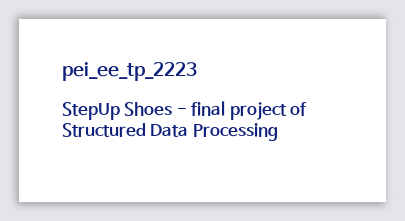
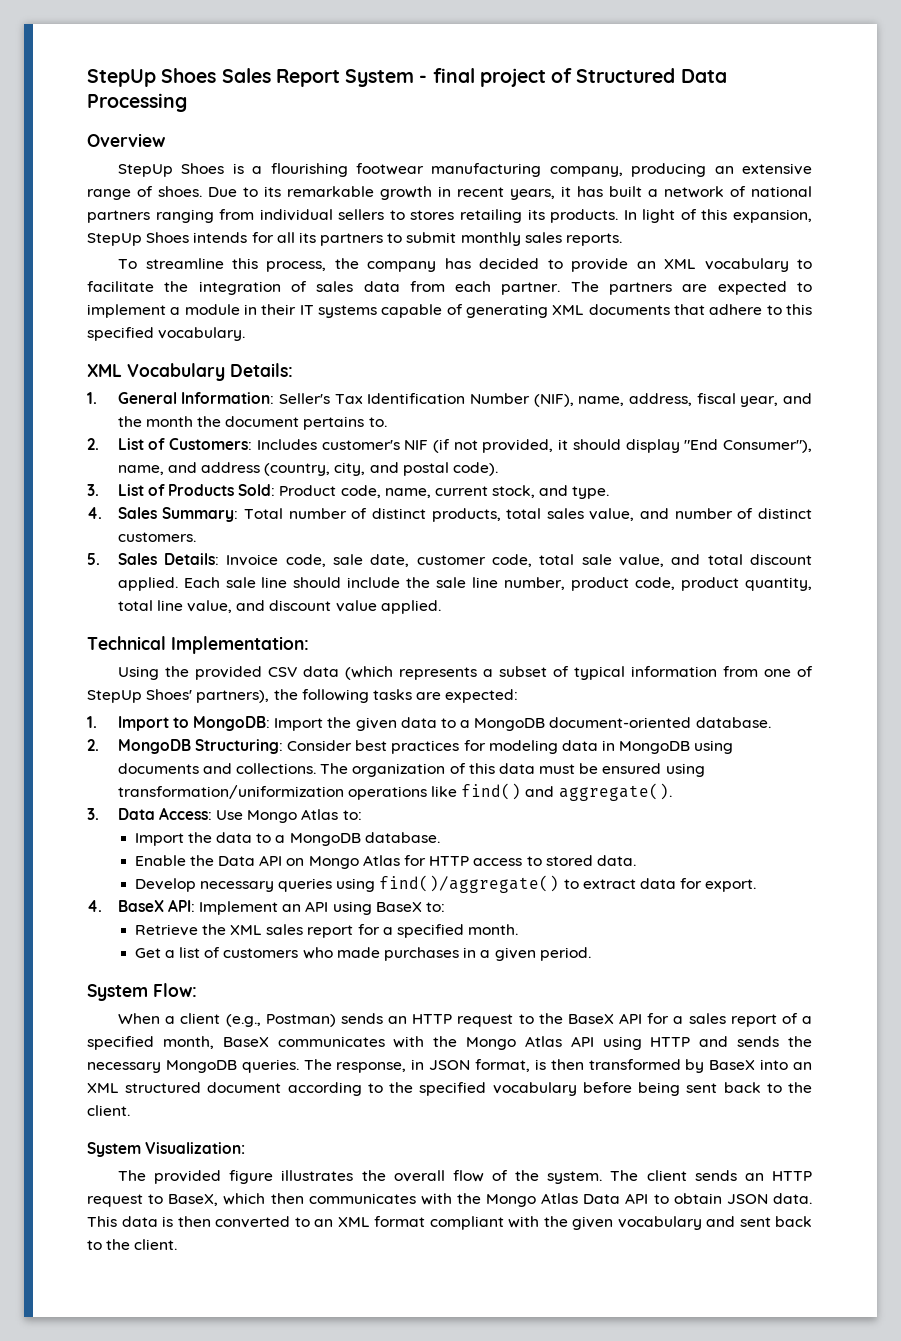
[62,62,197,81] [62,102,173,120] pei_ee_tp_2223 // StepUp Shoes -> [87,68,415,87] StepUp Shoes Sales Report System
(278, 132) none -> [87,133,165,147] [118,163,812,177] [87,186,812,200] [87,209,812,223] [87,232,623,246] [118,258,812,272] [87,281,812,295] [87,304,813,318] [87,327,246,341] [87,363,293,381] [87,392,812,407] [117,416,387,430] [87,438,813,453] [117,462,498,476] [87,484,610,499] [87,507,812,522] [117,532,196,542] [87,553,812,567] [117,577,812,591] [117,600,441,614] [87,636,309,654] [118,666,813,680] [87,689,519,703] [87,716,771,731] [87,739,734,754] [117,763,705,777] [117,783,672,801] [87,807,362,823] [134,832,440,846] [134,855,636,869] [134,875,757,893] [87,899,445,915] [134,924,519,938] [134,947,591,961] [87,983,197,1001] [118,1013,813,1027] [87,1036,812,1050] [87,1059,812,1073] [87,1082,813,1096] [87,1105,130,1116] [87,1142,246,1157] [118,1170,812,1184] [87,1193,812,1207] [87,1216,812,1230] [87,1239,178,1250] // Overview // StepUp Shoes is a flourishing footwear manufacturing company, producing an extensive range of shoes. Due to its remarkable growth in recent years, it has built a network of national partners ranging from individual sellers to stores retailing its products. In light of this expansion, StepUp Shoes intends for all its partners to submit monthly sales reports. // To streamline this process, the company has decided to provide an XML vocabulary to facilitate the integration of sales data from each partner. The partners are expected to implement a module in their IT systems capable of generating XML documents that adhere to this specified vocabulary. // XML Vocabulary Details: // 1. General Information: Seller's Tax Identification Number (NIF), name, address, fiscal year, and the month the document pertains to. // 2. List of Customers: Includes customer's NIF (if not provided, it should display "End Consumer"), name, and address (country, city, and postal code). // 3. List of Products Sold: Product code, name, current stock, and type. // 4. Sales Summary: Total number of distinct products, total sales value, and number of distinct customers. // 5. Sales Details: Invoice code, sale date, customer code, total sale value, and total discount applied. Each sale line should include the sale line number, product code, product quantity, total line value, and discount value applied. // Technical Implementation: // Using the provided CSV data (which represents a subset of typical information from one of StepUp Shoes' partners), the following tasks are expected: // 1. Import to MongoDB: Import the given data to a MongoDB document-oriented database. // 2. MongoDB Structuring: Consider best practices for modeling data in MongoDB using documents and collections. The organization of this data must be ensured using transformation/uniformization operations like find() and aggregate(). // 3. Data Access: Use Mongo Atlas to: // Import the data to a MongoDB database. // Enable the Data API on Mongo Atlas for HTTP access to stored data. // Develop necessary queries using find()/aggregate() to extract data for export. // 4. BaseX API: Implement an API using BaseX to: // Retrieve the XML sales report for a specified month. // Get a list of customers who made purchases in a given period. // System Flow: // When a client (e.g., Postman) sends an HTTP request to the BaseX API for a sales report of a specified month, BaseX communicates with the Mongo Atlas API using HTTP and sends the necessary MongoDB queries. The response, in JSON format, is then transformed by BaseX into an XML structured document according to the specified vocabulary before being sent back to the client. // System Visualization: // The provided figure illustrates the overall flow of the system. The client sends an HTTP request to BaseX, which then communicates with the Mongo Atlas Data API to obtain JSON data. This data is then converted to an XML format compliant with the given vocabulary and sent back to the client.

